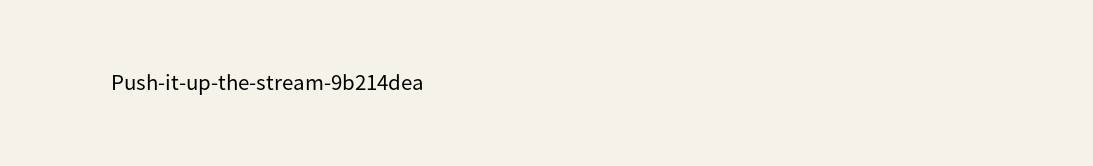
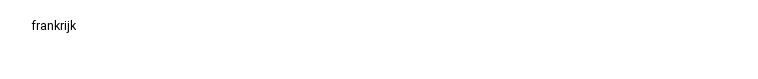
[111,74,424,95] Push-it-up-the-stream-9b214dea -> [31,20,77,33] frankrijk

